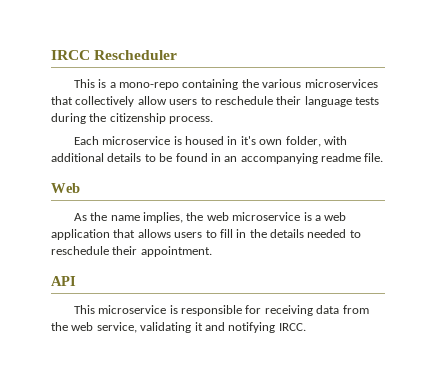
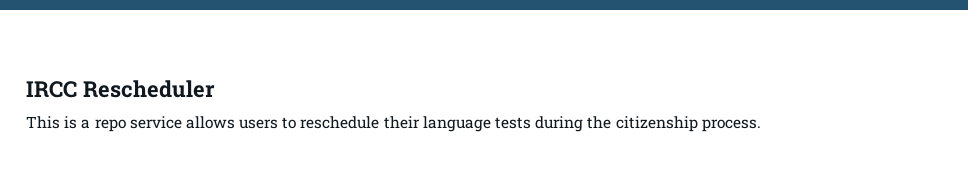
[119,79,378,90] [51,96,167,107] mono-repo containing the various microservices that collectively allow -> [94,116,235,132] repo service allows
[73,136,347,147] [51,153,384,164] [51,183,80,193] [73,212,347,223] [51,229,361,240] [51,246,212,257] [51,276,76,286] [73,305,369,316] [51,322,306,333] // Each microservice is housed in it's own folder, with additional details to be found in an accompanying readme file. // Web // As the name implies, the web microservice is a web application that allows users to fill in the details needed to reschedule their appointment. // API // This microservice is responsible for receiving data from the web service, validating it and notifying IRCC. -> (761, 125) none

